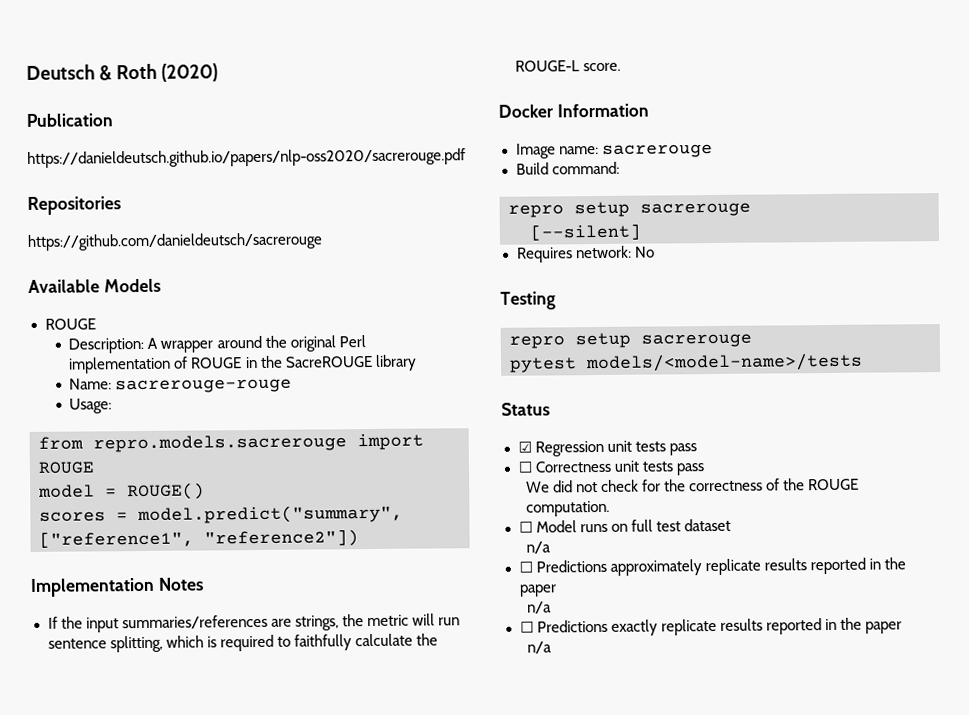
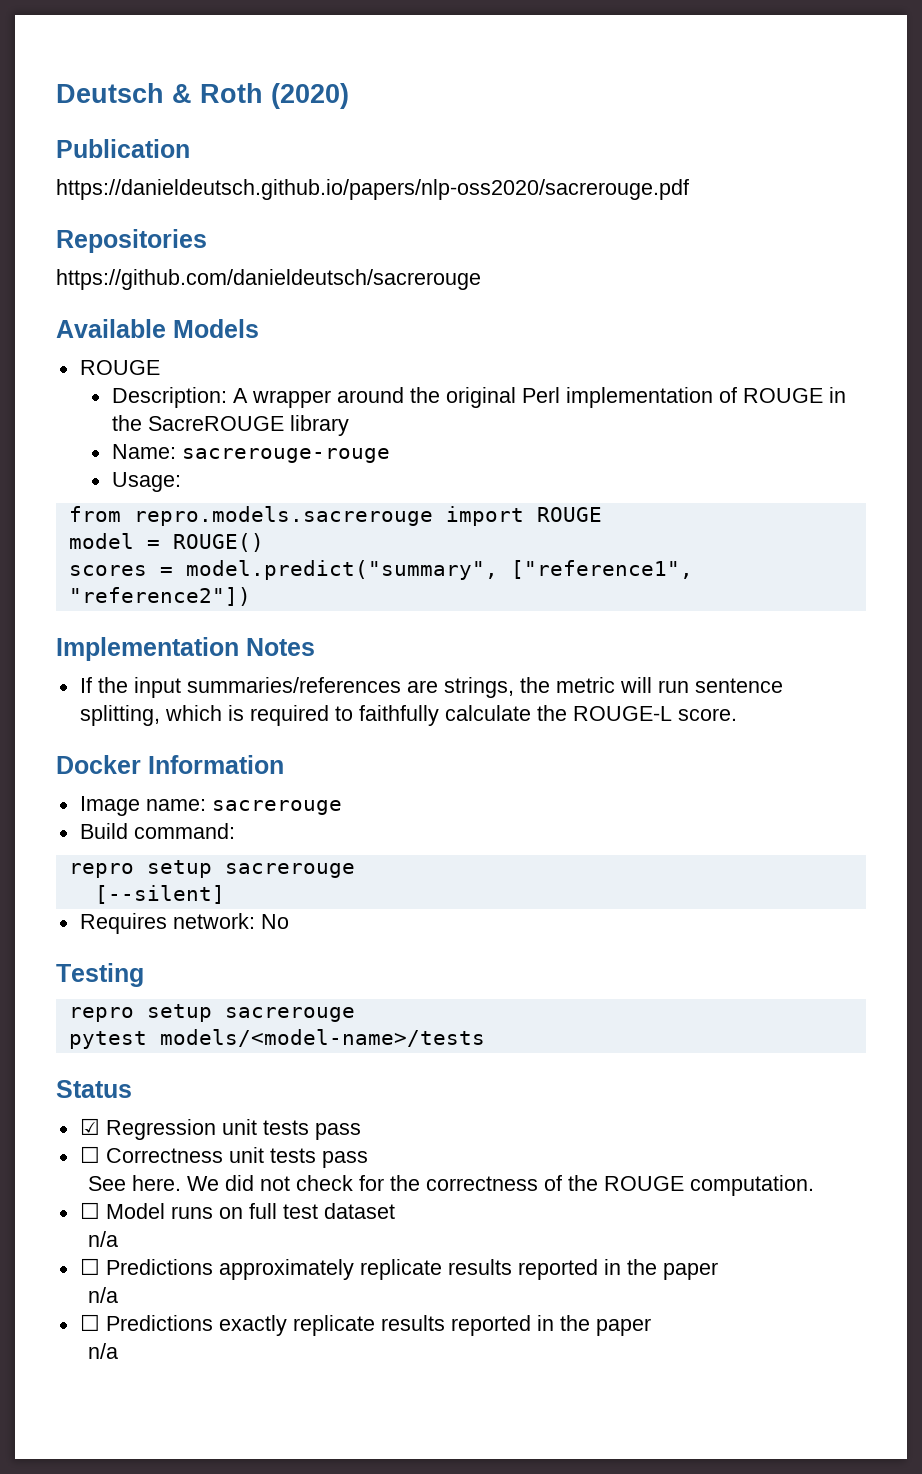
(705, 469) none -> [88,1175,182,1191] See here.

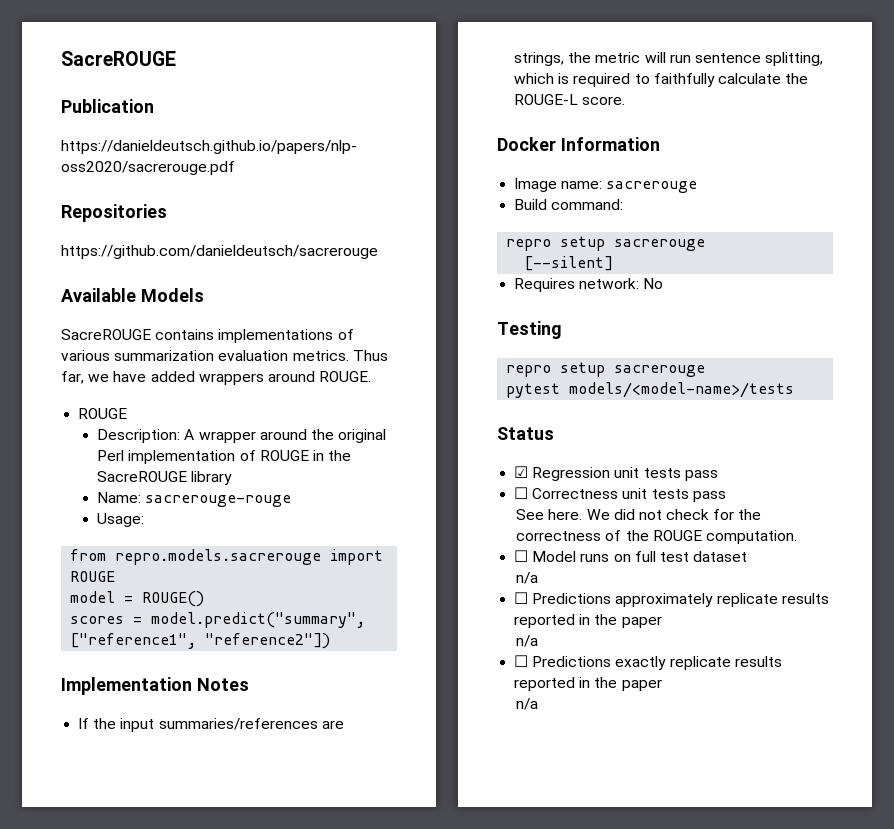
[56,83,349,109] Deutsch & Roth (2020) -> [61,51,176,66] SacreROUGE
(259, 328) none -> [61,329,354,343] [61,350,388,361] [61,371,372,385] // SacreROUGE contains implementations of various summarization evaluation metrics. Thus far, we have added wrappers around ROUGE.

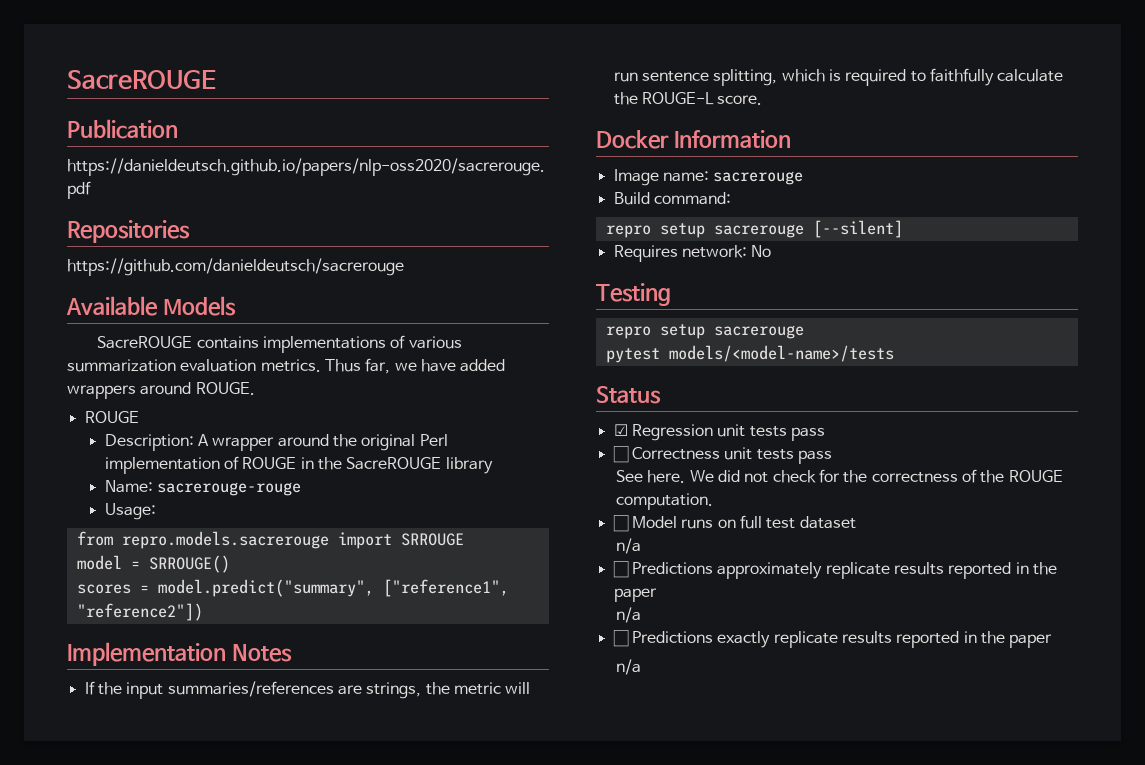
[70,571,116,582] ROUGE -> [400,533,464,546] SRROUGE
[142,591,205,607] ROUGE() -> [148,555,230,573] SRROUGE()
(706, 245) // -> (804, 231) none

